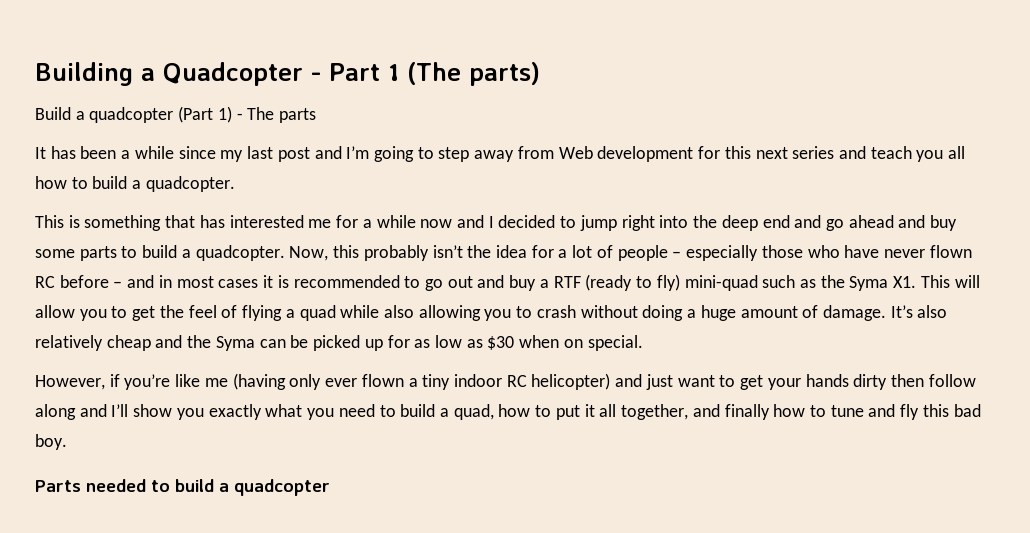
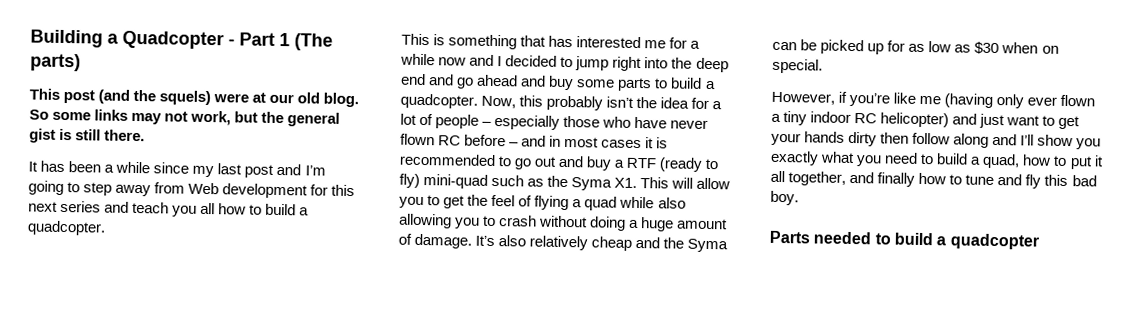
[35,106,317,123] Build a quadcopter (Part 1) - The parts -> [29,88,360,108] [29,109,341,127] [29,128,146,143] This post (and the squels) were at our old blog. So some links may not work, but the general gist is still there.

